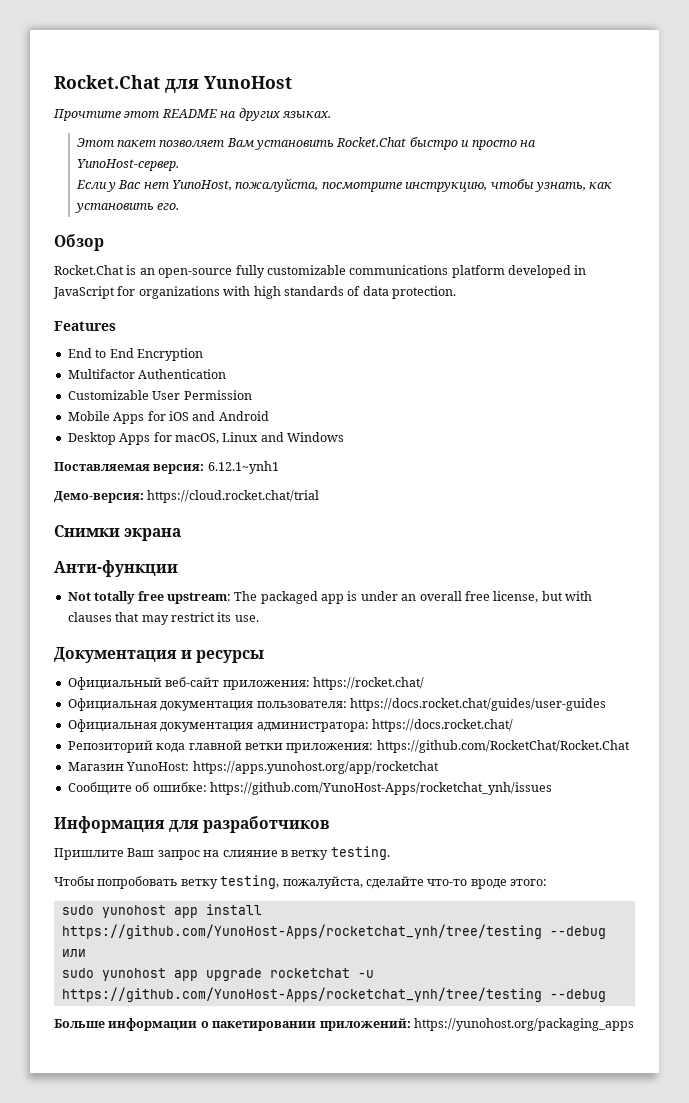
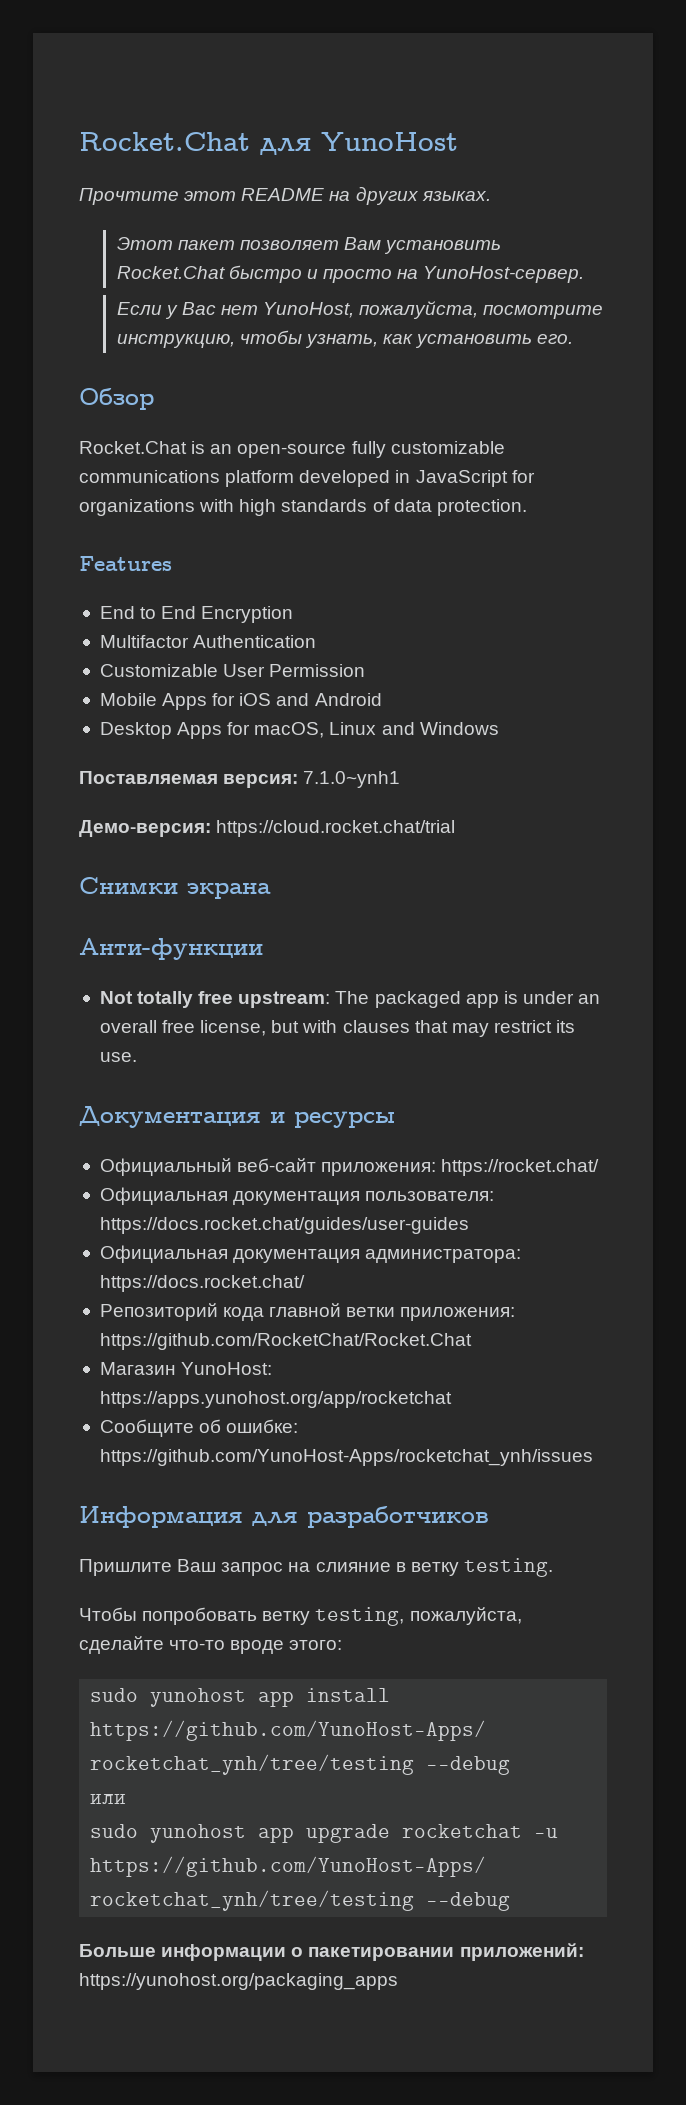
[207,461,279,474] 6.12.1~ynh1 -> [303,771,401,788] 7.1.0~ynh1

